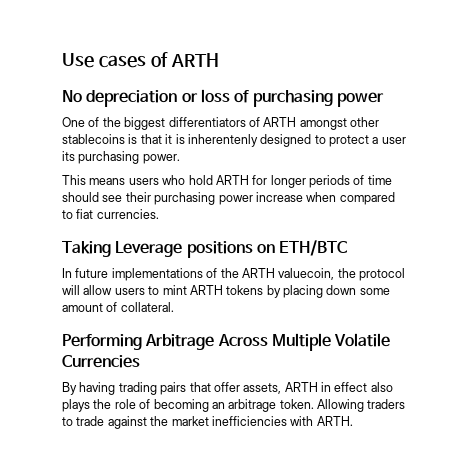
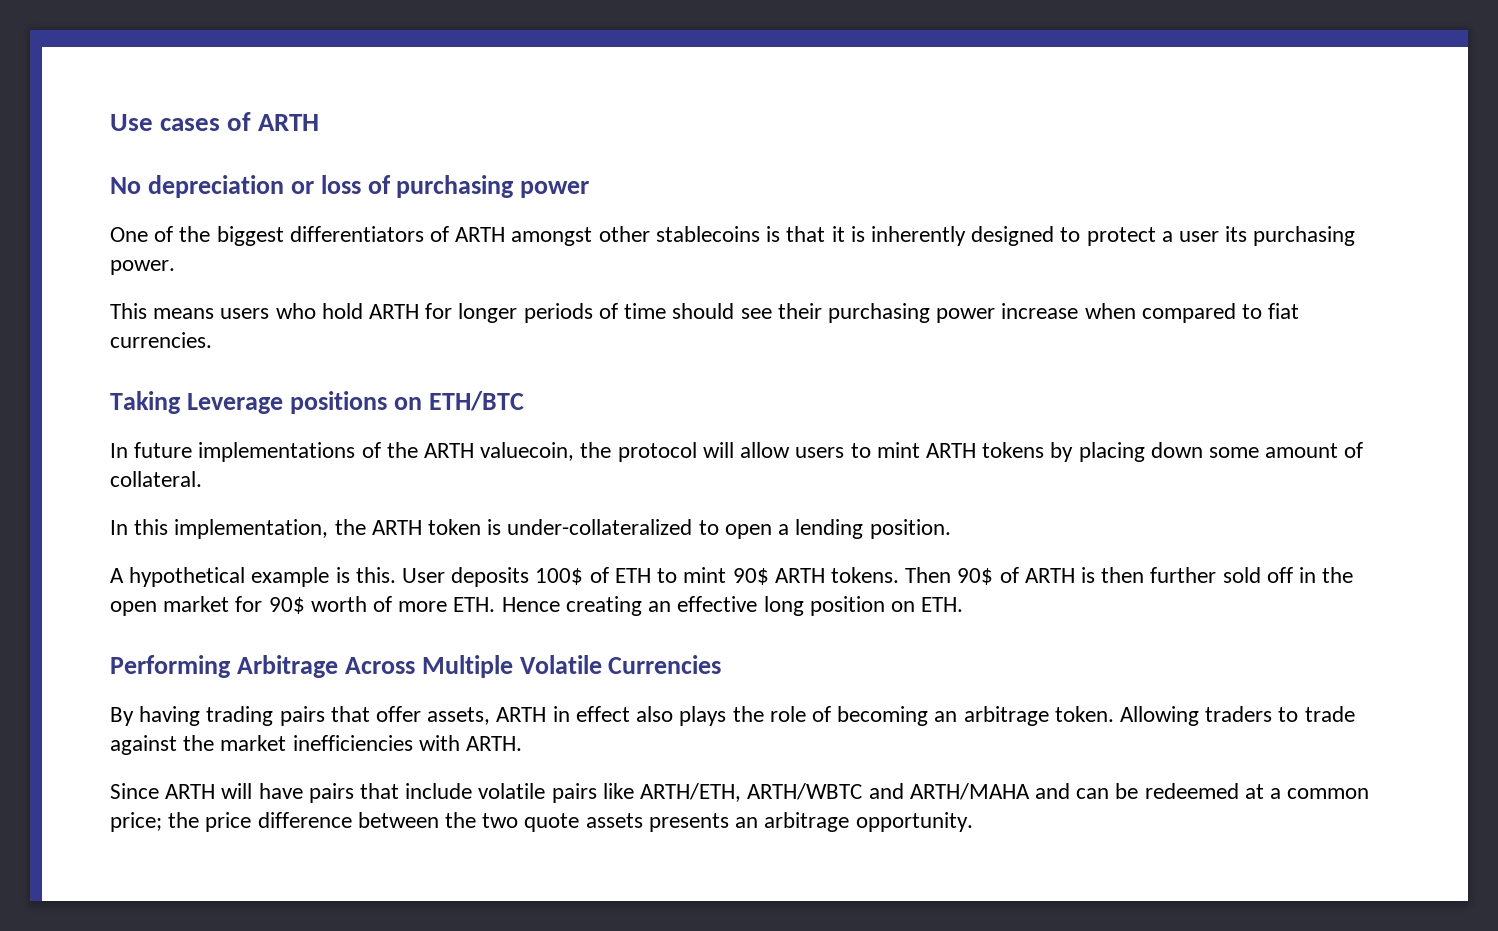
[187,134,258,147] inherentenly -> [870,226,966,246] inherently
(174, 307) none -> [110,519,951,539] [110,567,1354,587] [110,596,964,616] // In this implementation, the ARTH token is under-collateralized to open a lending position. // A hypothetical example is this. User deposits 100$ of ETH to mint 90$ ARTH tokens. Then 90$ of ARTH is then further sold off in the open market for 90$ worth of more ETH. Hence creating an effective long position on ETH.
(353, 421) none -> [110,783,1370,803] [110,812,973,832] // Since ARTH will have pairs that include volatile pairs like ARTH/ETH, ARTH/WBTC and ARTH/MAHA and can be redeemed at a common price; the price difference between the two quote assets presents an arbitrage opportunity.

